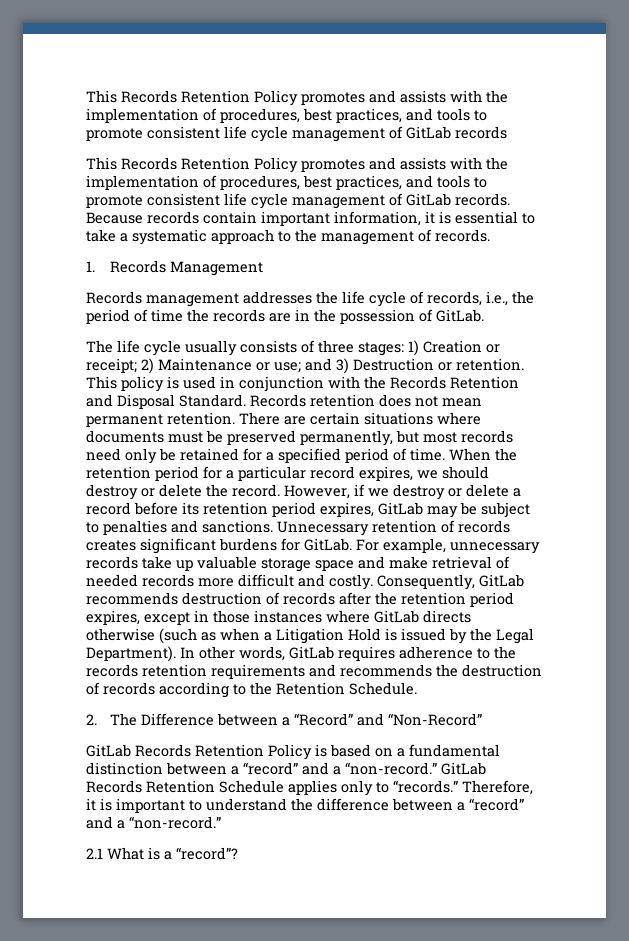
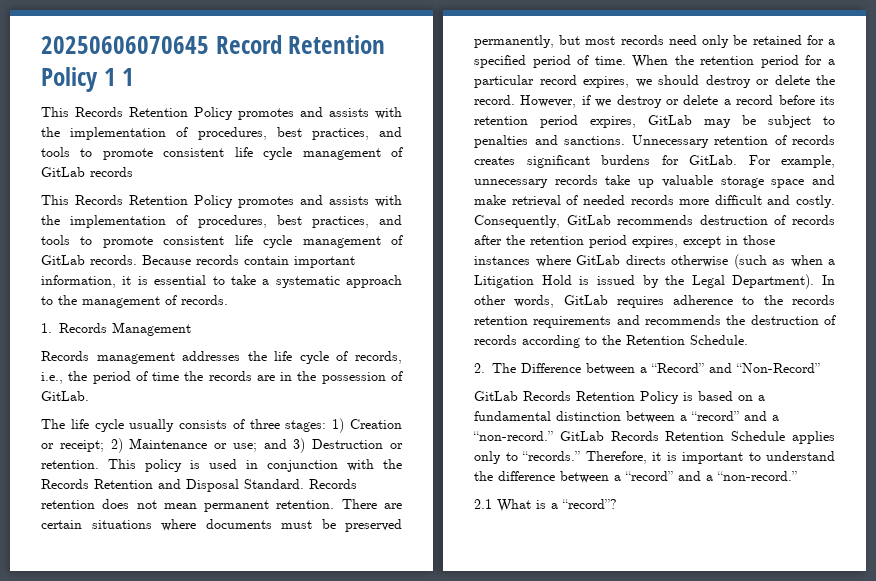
(86, 96) none -> [41,35,386,54] [41,67,135,92] 20250606070645 Record Retention Policy 1 1 //

